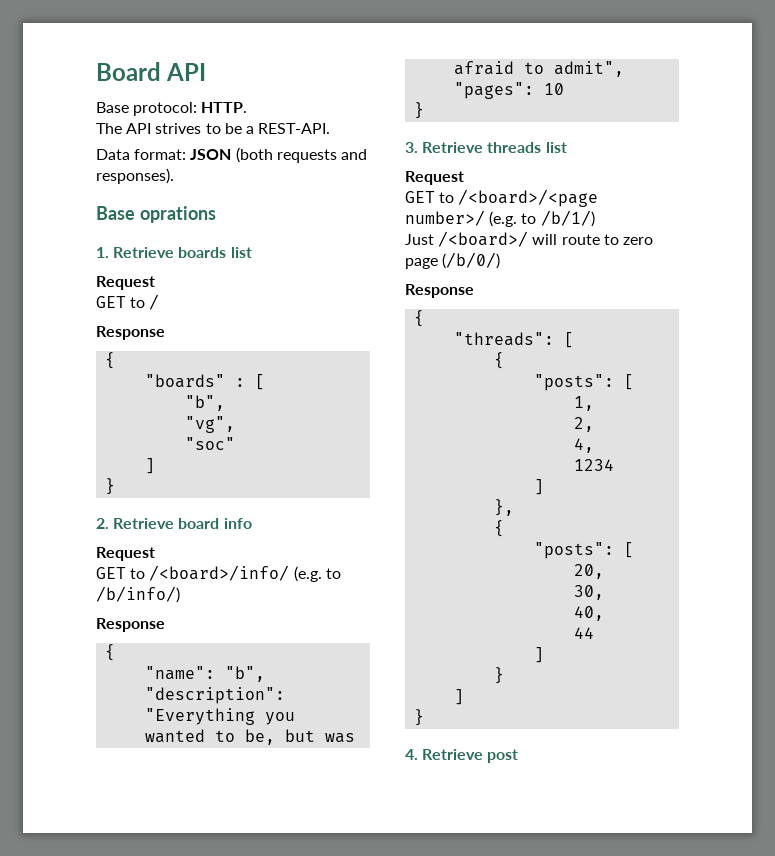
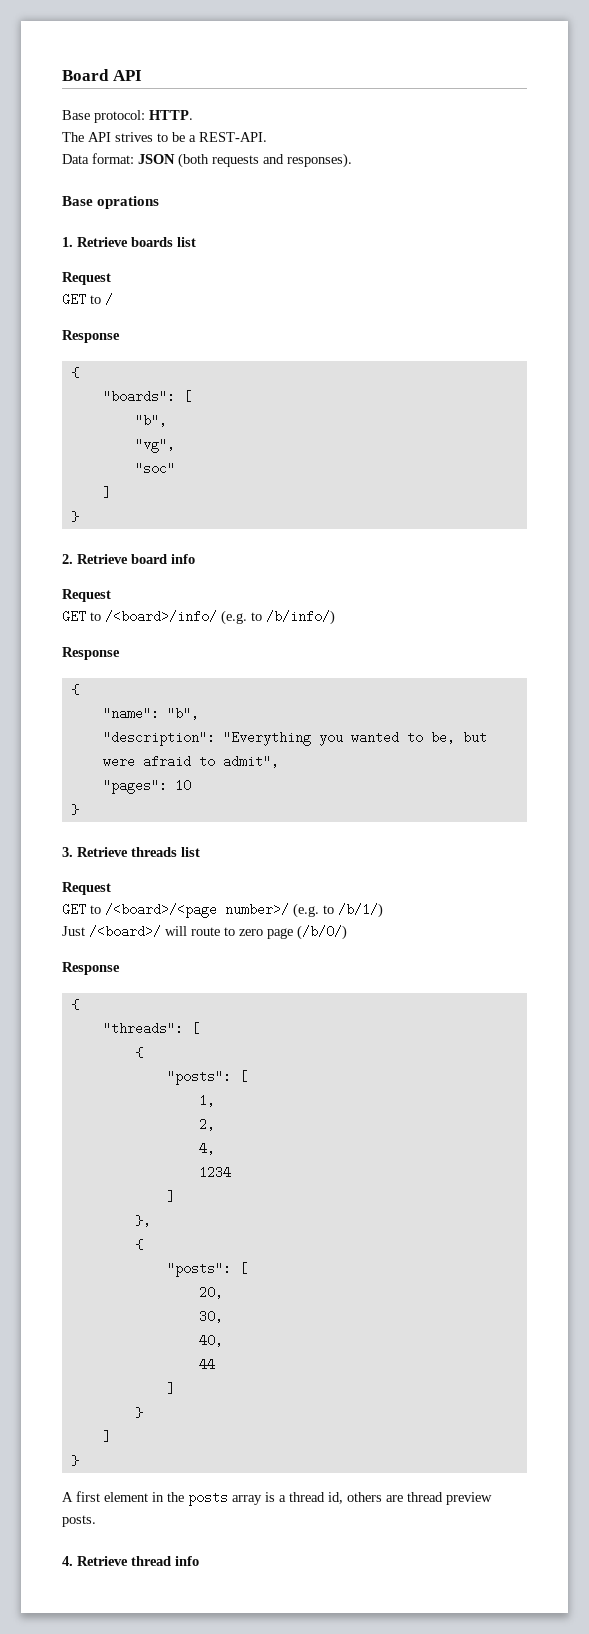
[145,374,246,388] "boards" : -> [102,390,175,403] "boards":
[325,733,356,743] was -> [102,755,135,768] were
(425, 717) none -> [62,1491,492,1506] [62,1515,96,1527] // A first element in the posts array is a thread id, others are thread preview posts.
[487,749,519,763] post -> [131,1556,199,1566] thread info

